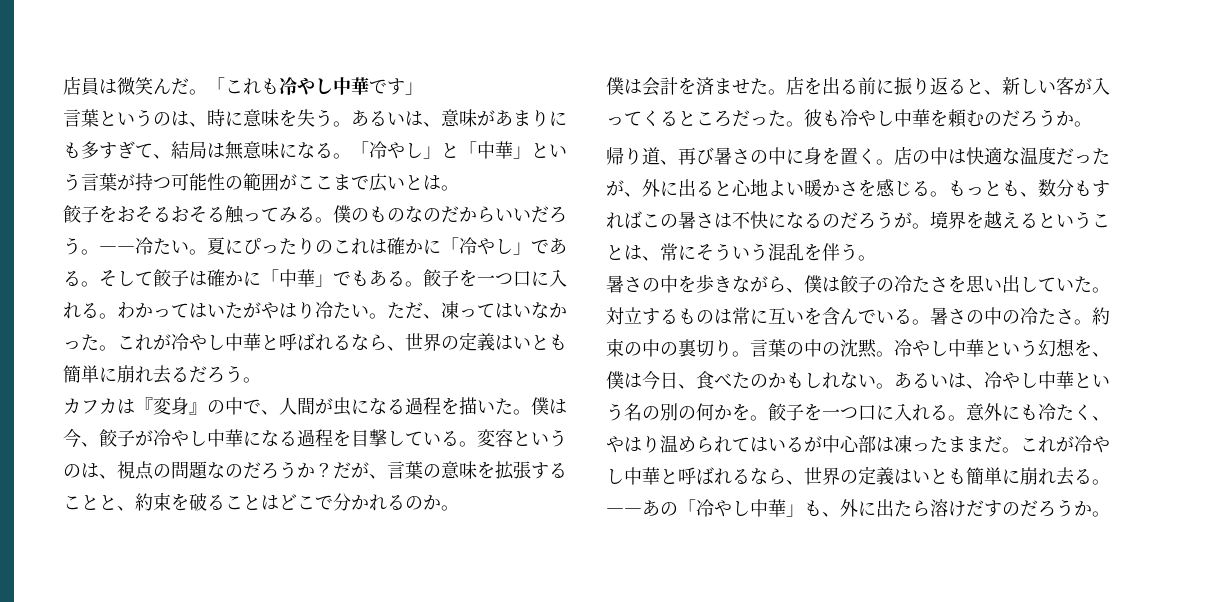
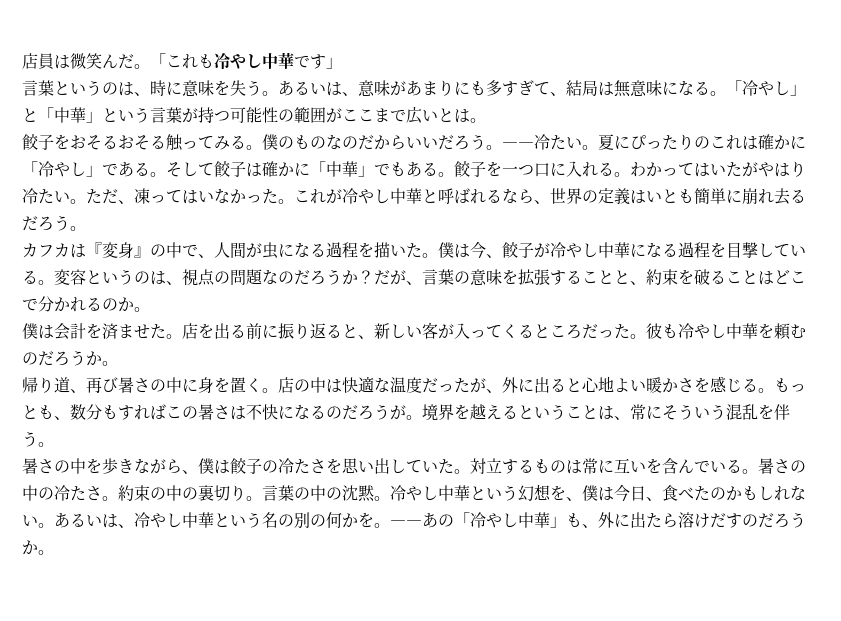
[768,403,1110,421] [606,435,1110,453] [606,466,1110,486] 餃子を一つ口に入れる。意外にも冷たく、やはり温められてはいるが中心部は凍ったままだ。これが冷やし中華と呼ばれるなら、世界の定義はいとも簡単に崩れ去る。 -> (390, 525) none

